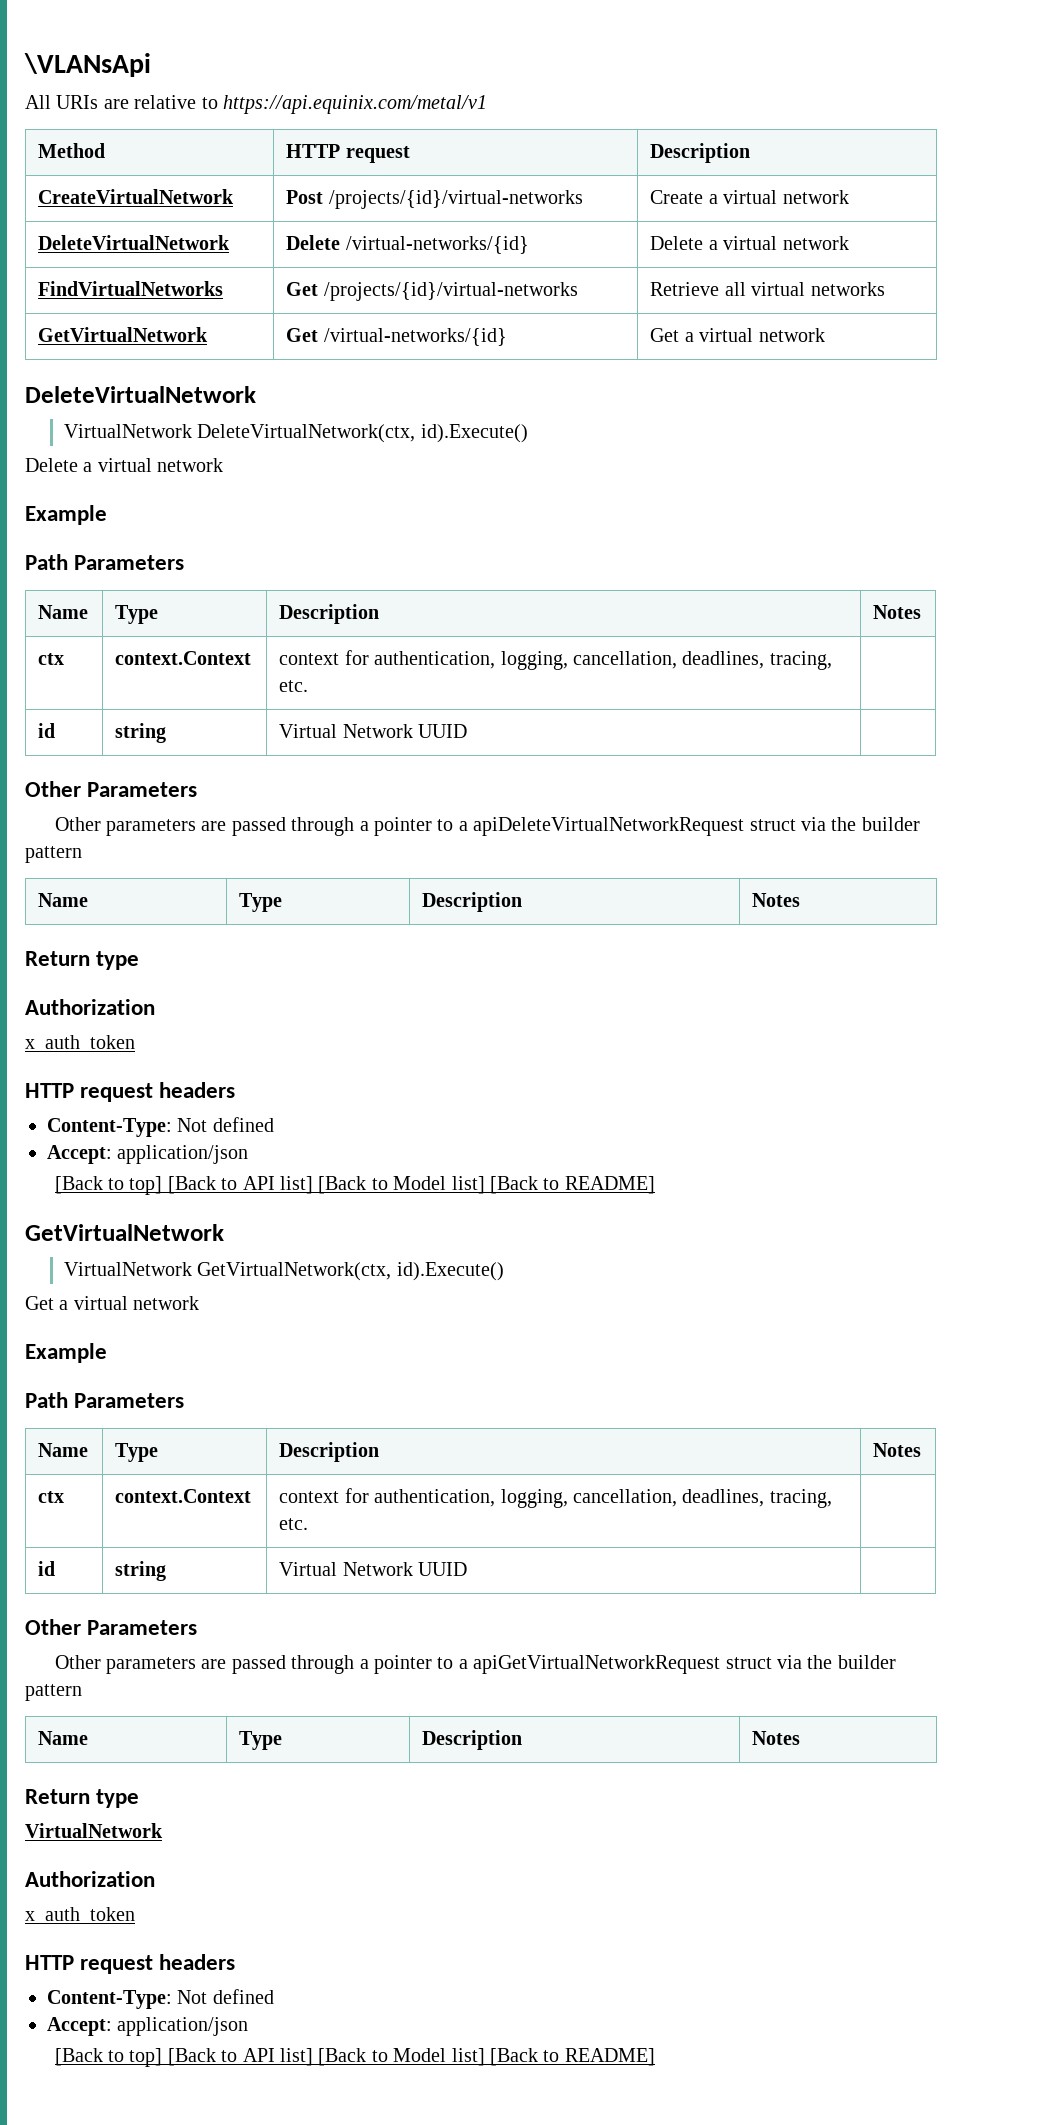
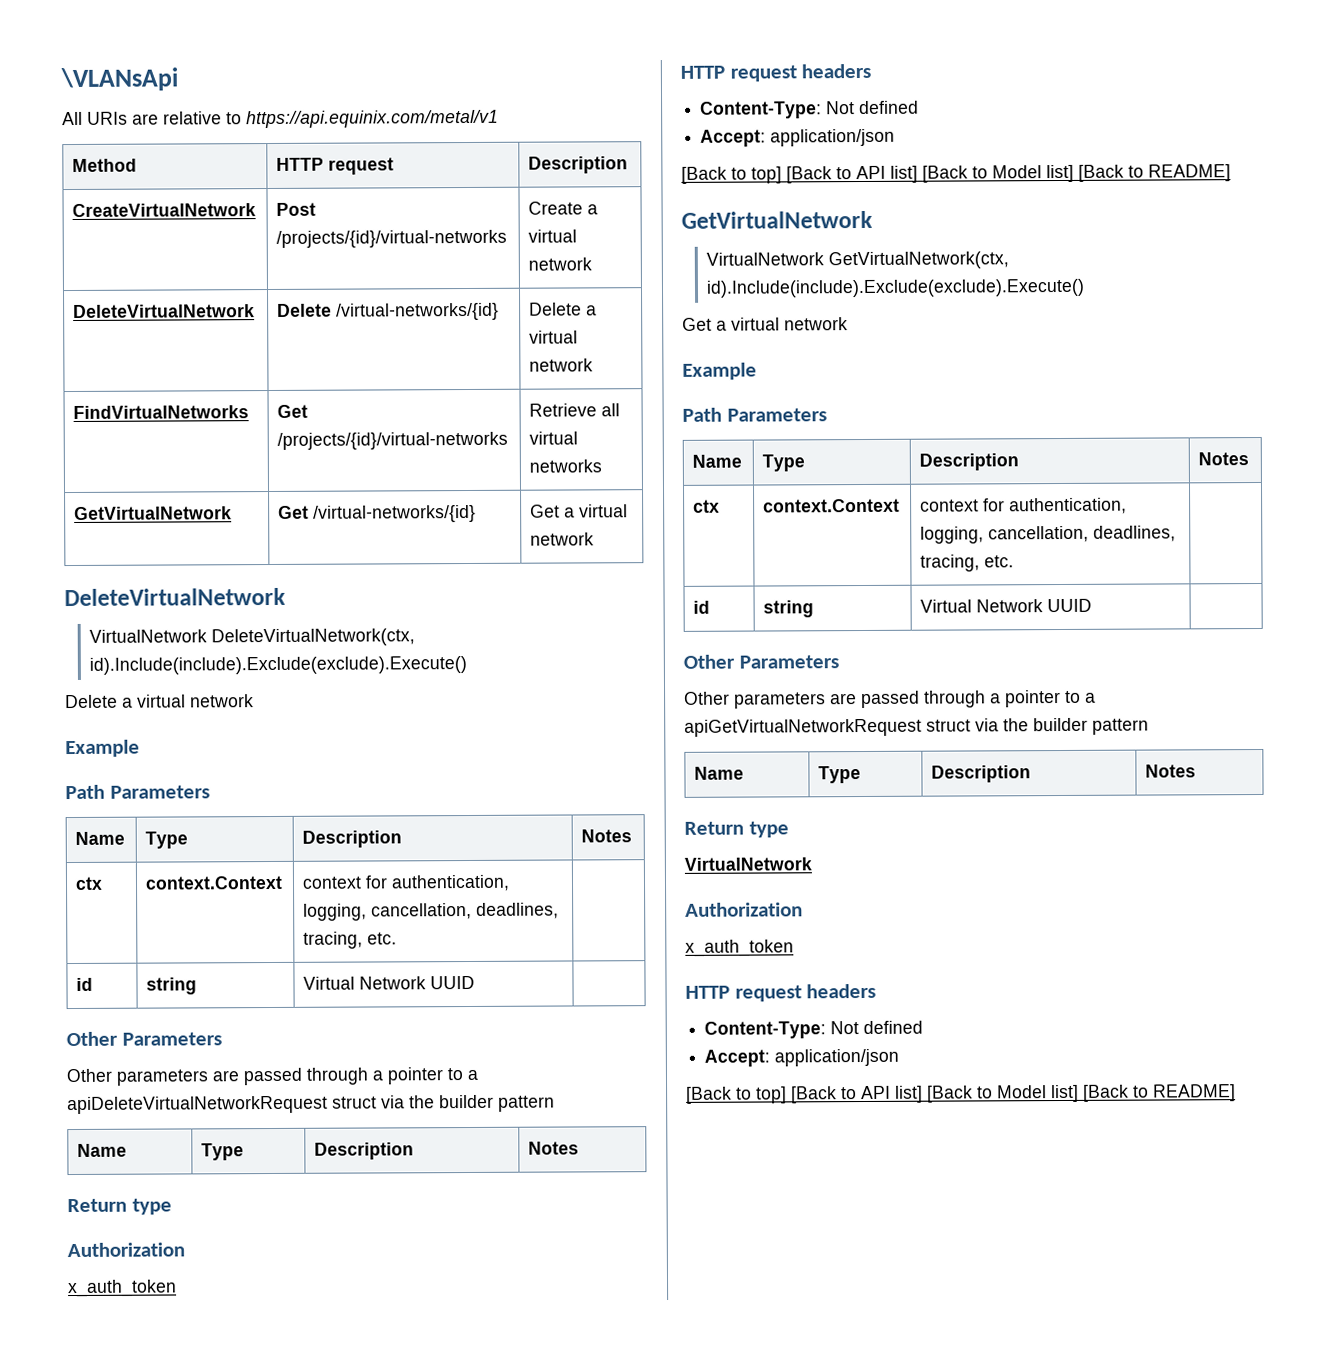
[420,424,528,443] id).Execute() -> [89,656,468,675] id).Include(include).Exclude(exclude).Execute()
[396,1262,504,1281] id).Execute() -> [706,278,1086,298] id).Include(include).Exclude(exclude).Execute()

